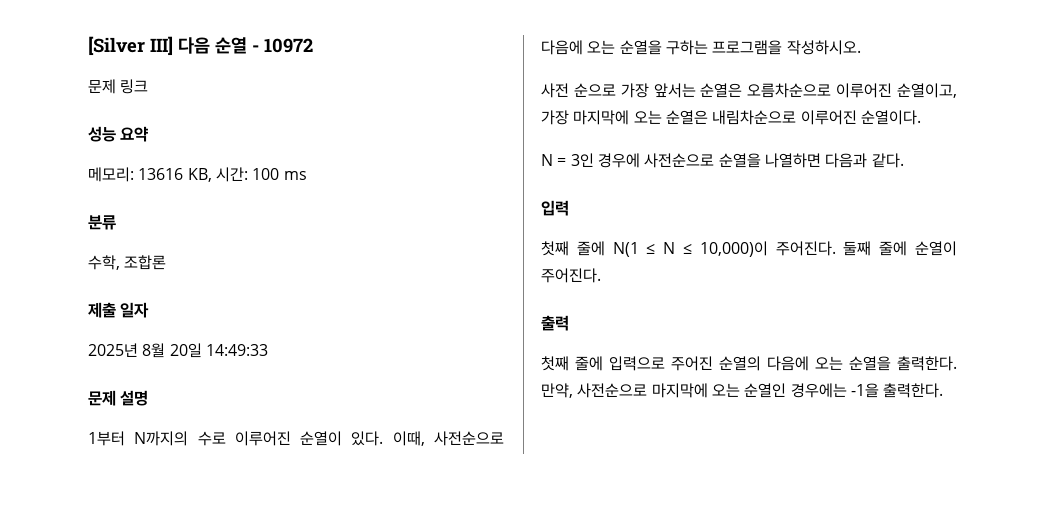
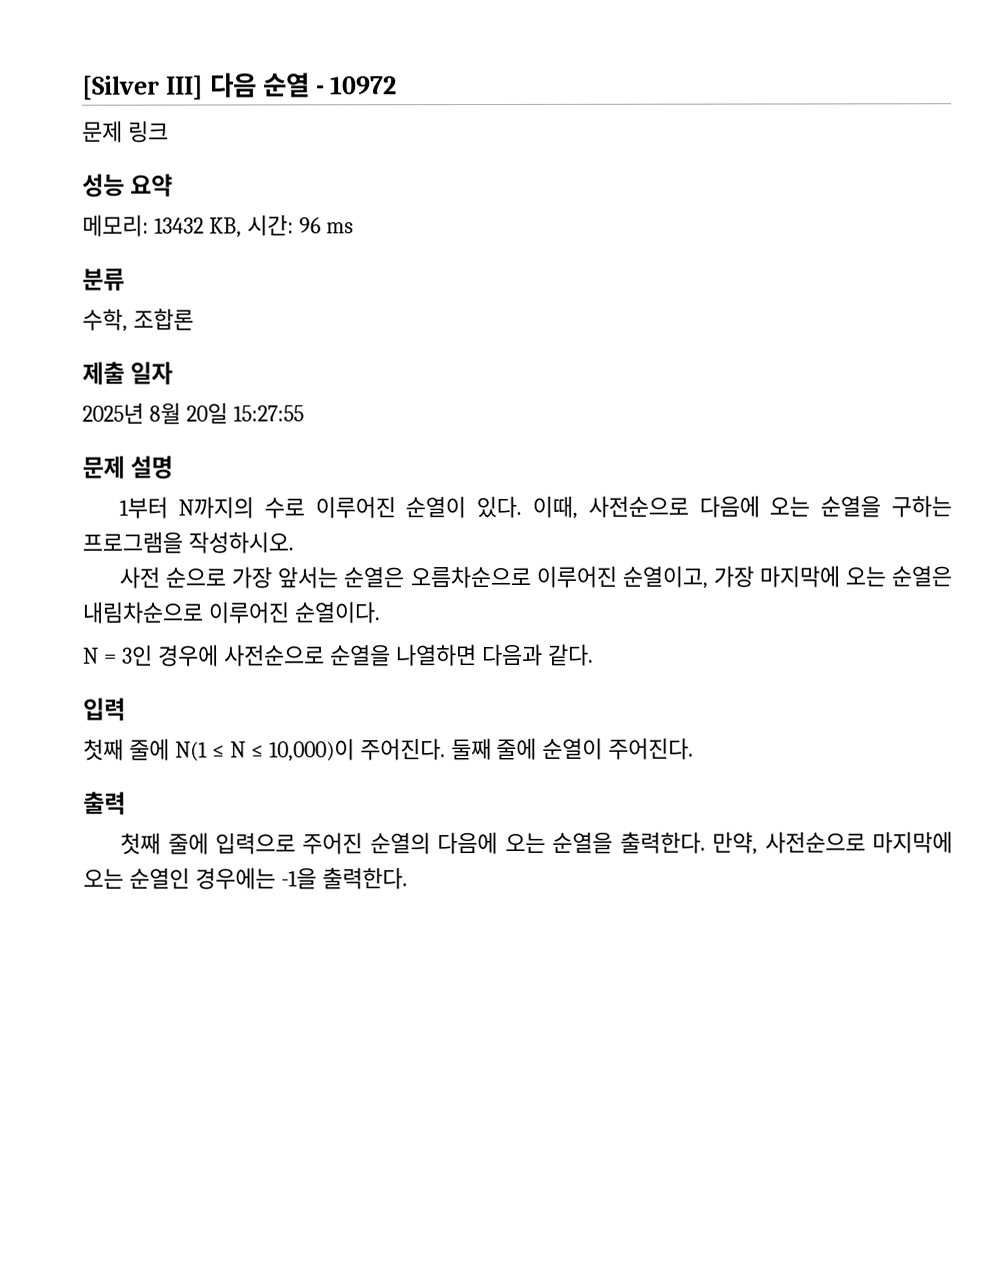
[138,168,184,180] 13616 -> [153,217,204,234] 13432
[252,168,280,180] 100 -> [298,217,321,234] 96
[205,344,268,356] 14:49:33 -> [232,405,304,422] 15:27:55

